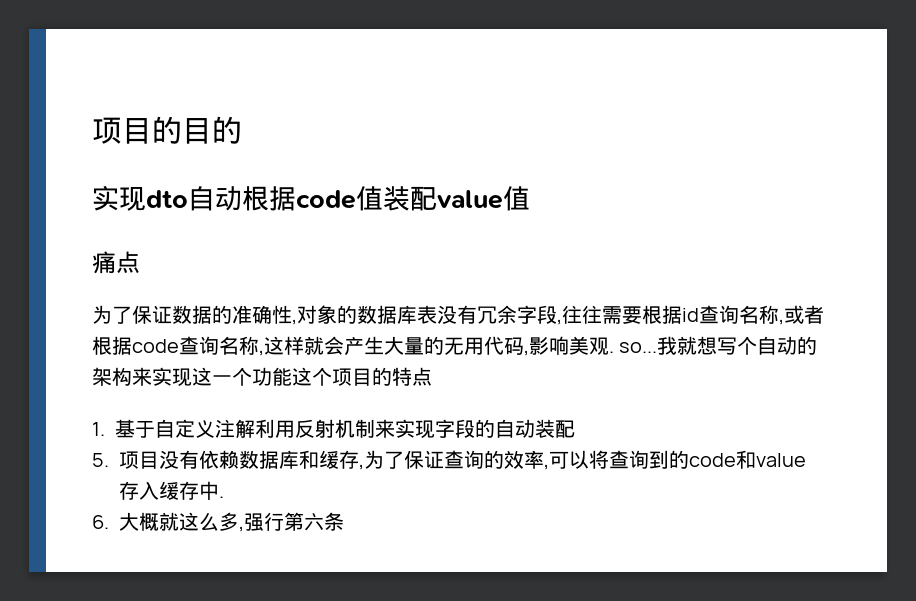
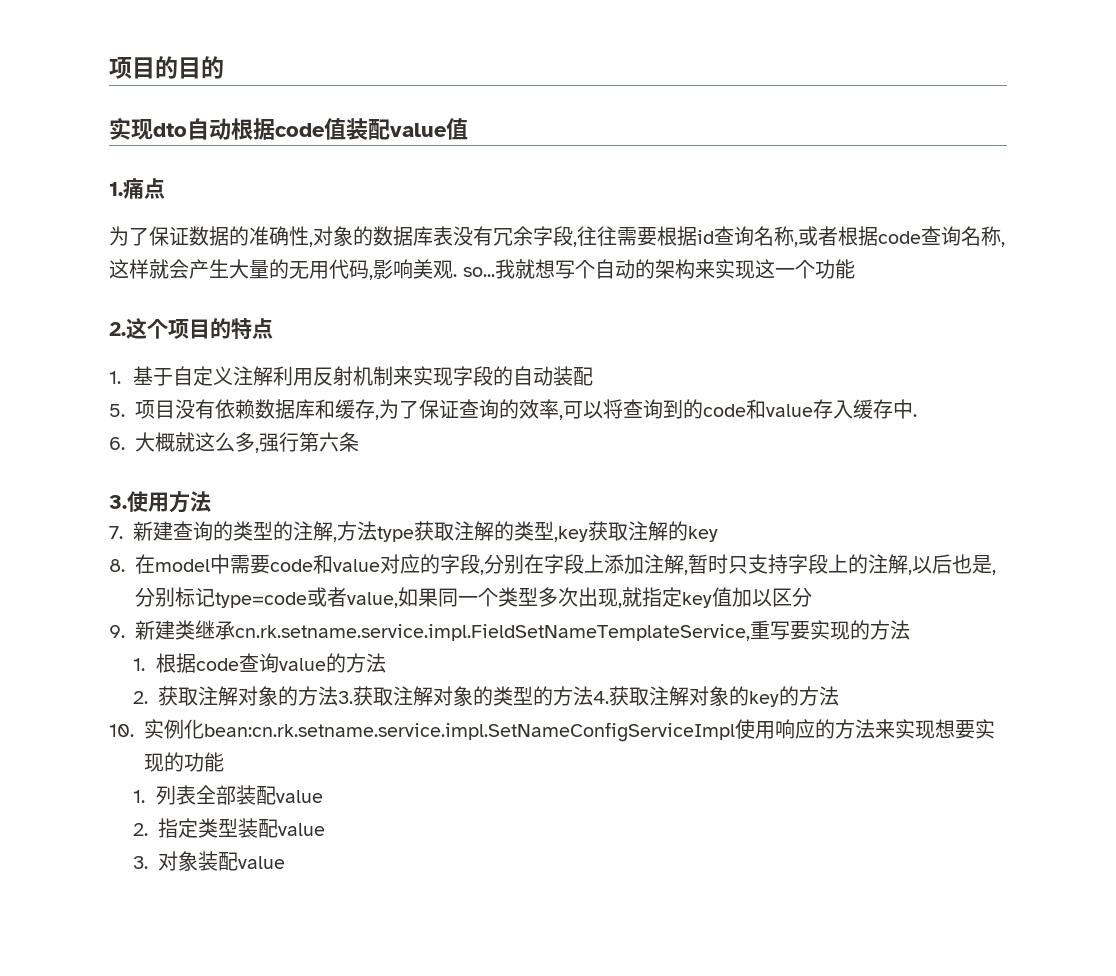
(530, 198) none -> [109,182,123,196] 1.
(292, 376) none -> [109,322,126,336] // 2.
(344, 521) none -> [109,491,211,513] [109,521,718,542] [109,554,996,575] [135,587,812,608] [109,620,910,641] [132,653,387,673] [132,686,839,707] [109,719,995,742] [144,752,224,772] [132,785,324,805] [132,818,325,838] [132,851,285,871] // 3.使用方法 // 7.新建查询的类型的注解,方法type获取注解的类型,key获取注解的key // 8.在model中需要code和value对应的字段,分别在字段上添加注解,暂时只支持字段上的注解,以后也是,分别标记type=code或者value,如果同一个类型多次出现,就指定key值加以区分 // 9.新建类继承cn.rk.setname.service.impl.FieldSetNameTemplateService,重写要实现的方法 // 1.根据code查询value的方法 // 2.获取注解对象的方法3.获取注解对象的类型的方法4.获取注解对象的key的方法 // 10.实例化bean:cn.rk.setname.service.impl.SetNameConfigServiceImpl使用响应的方法来实现想要实现的功能 // 1.列表全部装配value // 2.指定类型装配value // 3.对象装配value

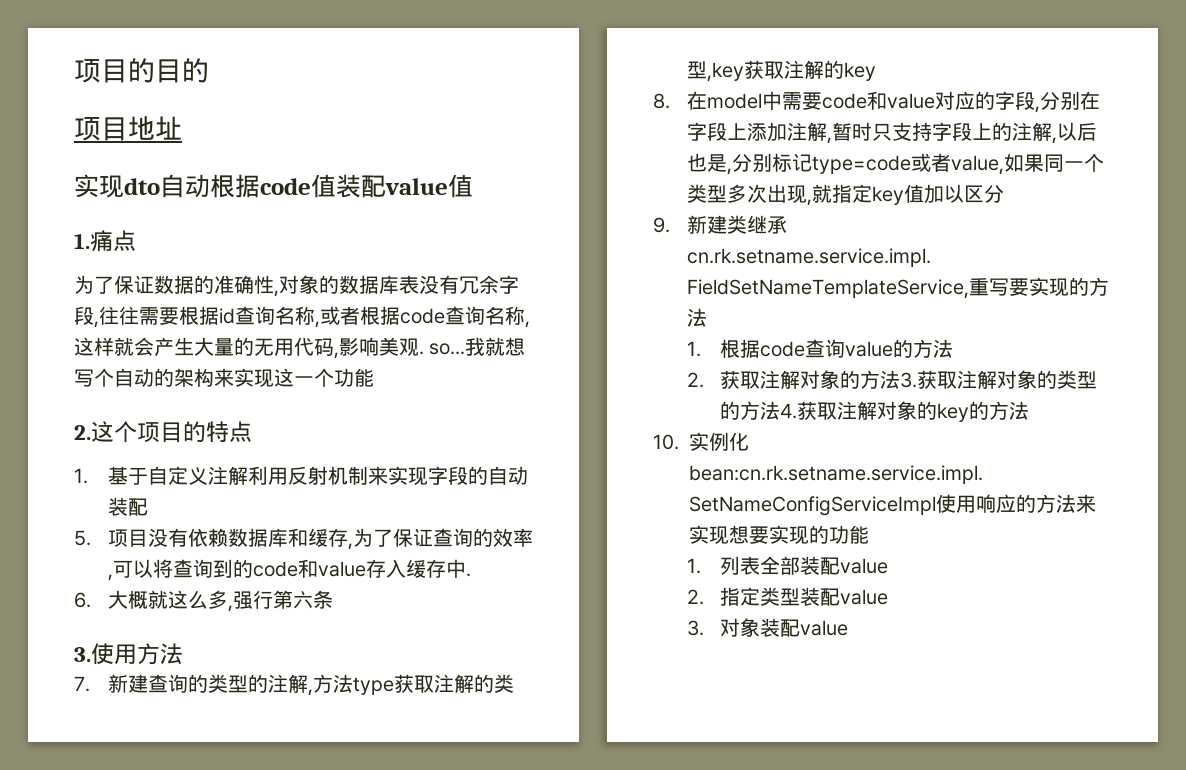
(224, 67) none -> [74,116,182,141] // 项目地址

